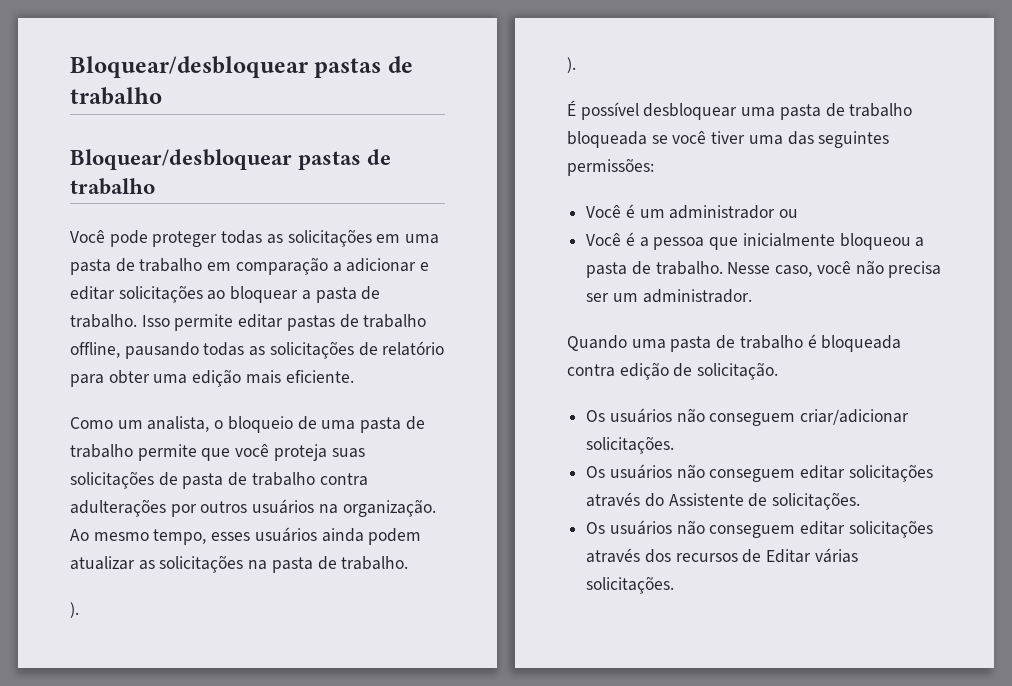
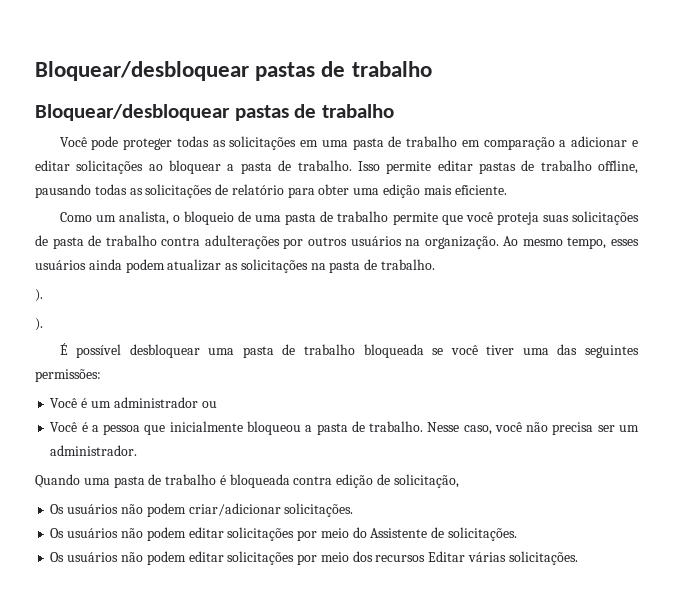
[697,362,779,380] [586,408,796,426] solicitação. // Os usuários não conseguem -> [393,474,459,488] [50,503,186,517] solicitação, // Os usuários não podem
[709,464,933,482] [586,492,641,507] conseguem editar solicitações através -> [146,527,349,541] podem editar solicitações por meio
[709,520,933,538] [586,548,641,563] conseguem editar solicitações através -> [146,551,349,565] podem editar solicitações por meio
[742,549,762,563] de -> (426, 558) none

